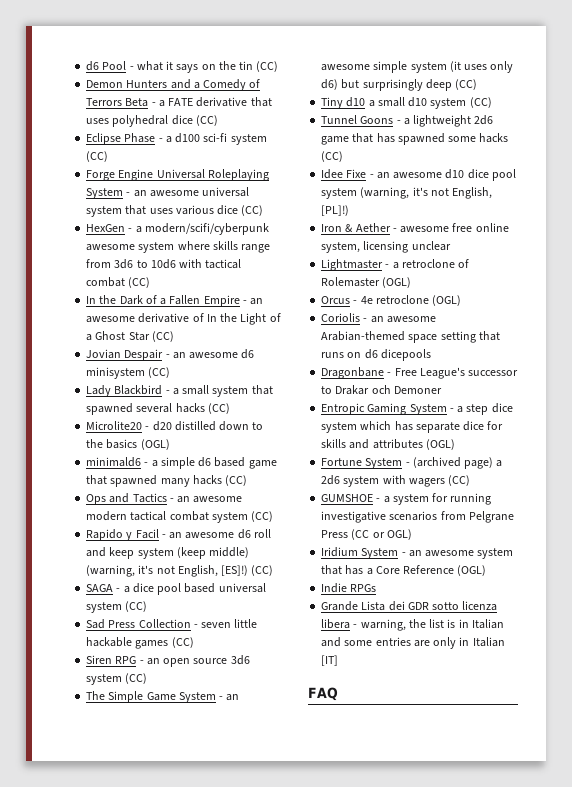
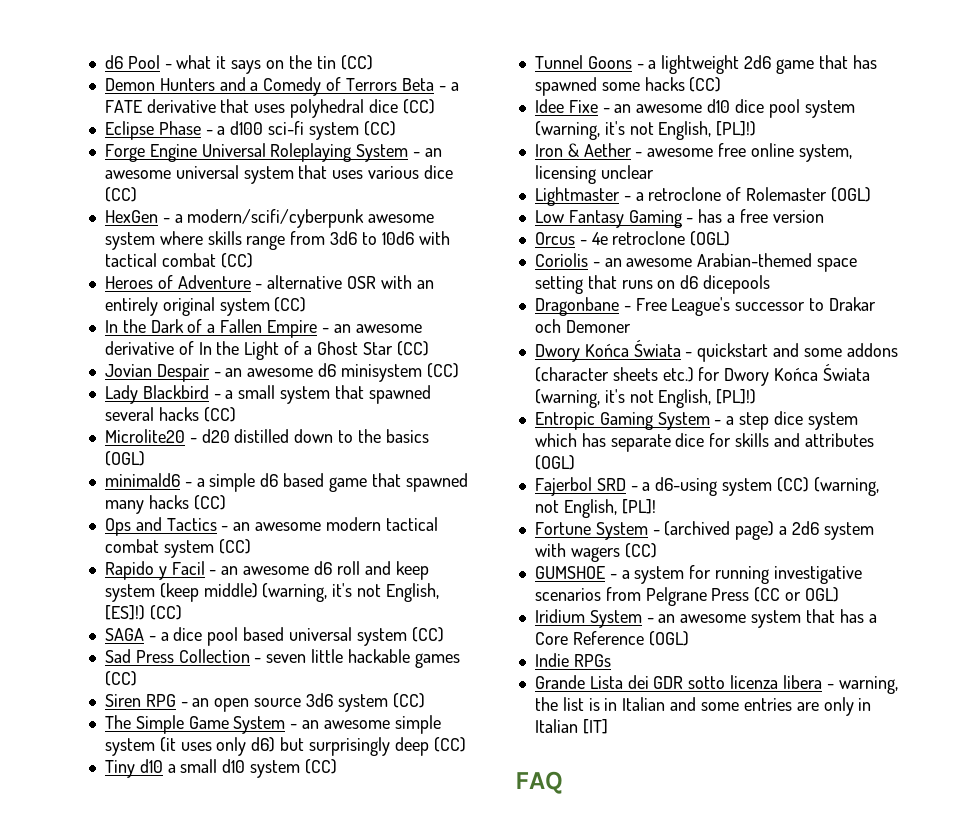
(151, 282) none -> [104,275,434,289] [104,297,307,316] // Heroes of Adventure - alternative OSR with an entirely original system (CC)
(412, 282) none -> [534,209,824,228] // Low Fantasy Gaming - has a free version
(442, 390) none -> [534,340,898,362] [534,364,870,386] [534,389,757,408] // Dwory Końca Świata - quickstart and some addons (character sheets etc.) for Dwory Końca Świata (warning, it's not English, [PL]!)
(455, 444) none -> [534,477,879,496] [534,499,656,518] // Fajerbol SRD - a d6-using system (CC) (warning, not English, [PL]!

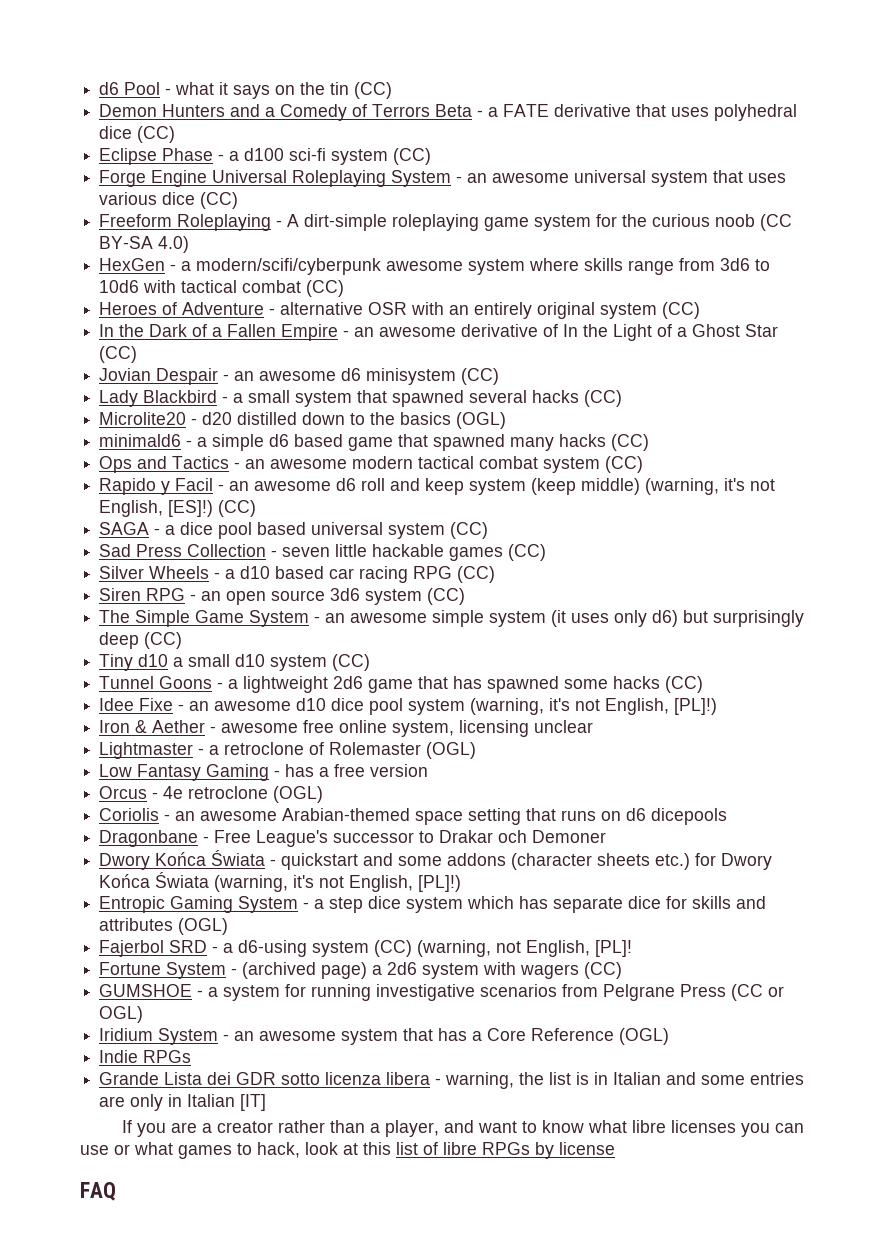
(137, 194) none -> [99,214,793,231] [99,236,190,253] // Freeform Roleplaying - A dirt-simple roleplaying game system for the curious noob (CC BY-SA 4.0)
(137, 678) none -> [99,566,496,583] // Silver Wheels - a d10 based car racing RPG (CC)
(608, 726) none -> [122,1120,805,1137] [80,1142,615,1159] // If you are a creator rather than a player, and want to know what libre licenses you can use or what games to hack, look at this list of libre RPGs by license

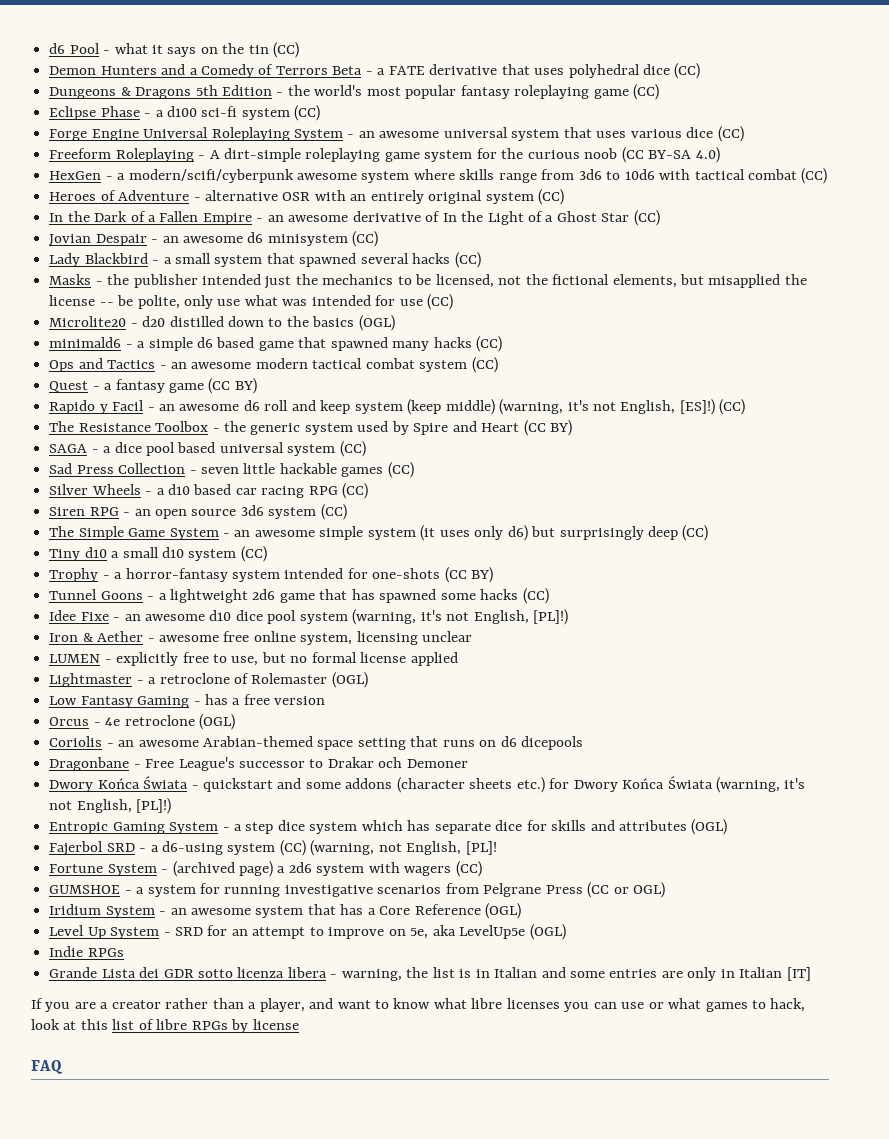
(176, 134) none -> [49,84,660,100] // Dungeons & Dragons 5th Edition - the world's most popular fantasy roleplaying game (CC)
(623, 398) none -> [49,274,807,289] [49,294,454,310] // Masks - the publisher intended just the mechanics to be licensed, not the fictional elements, but misapplied the license -- be polite, only use what was intended for use (CC)
(644, 464) none -> [49,378,257,394] // Quest - a fantasy game (CC BY)
(257, 508) none -> [49,420,573,436] // The Resistance Toolbox - the generic system used by Spire and Heart (CC BY)
(371, 662) none -> [49,567,494,583] // Trophy - a horror-fantasy system intended for one-shots (CC BY)
(594, 726) none -> [49,652,458,666] // LUMEN - explicitly free to use, but no formal license applied
(670, 1036) none -> [49,924,566,940] // Level Up System - SRD for an attempt to improve on 5e, aka LevelUp5e (OGL)

